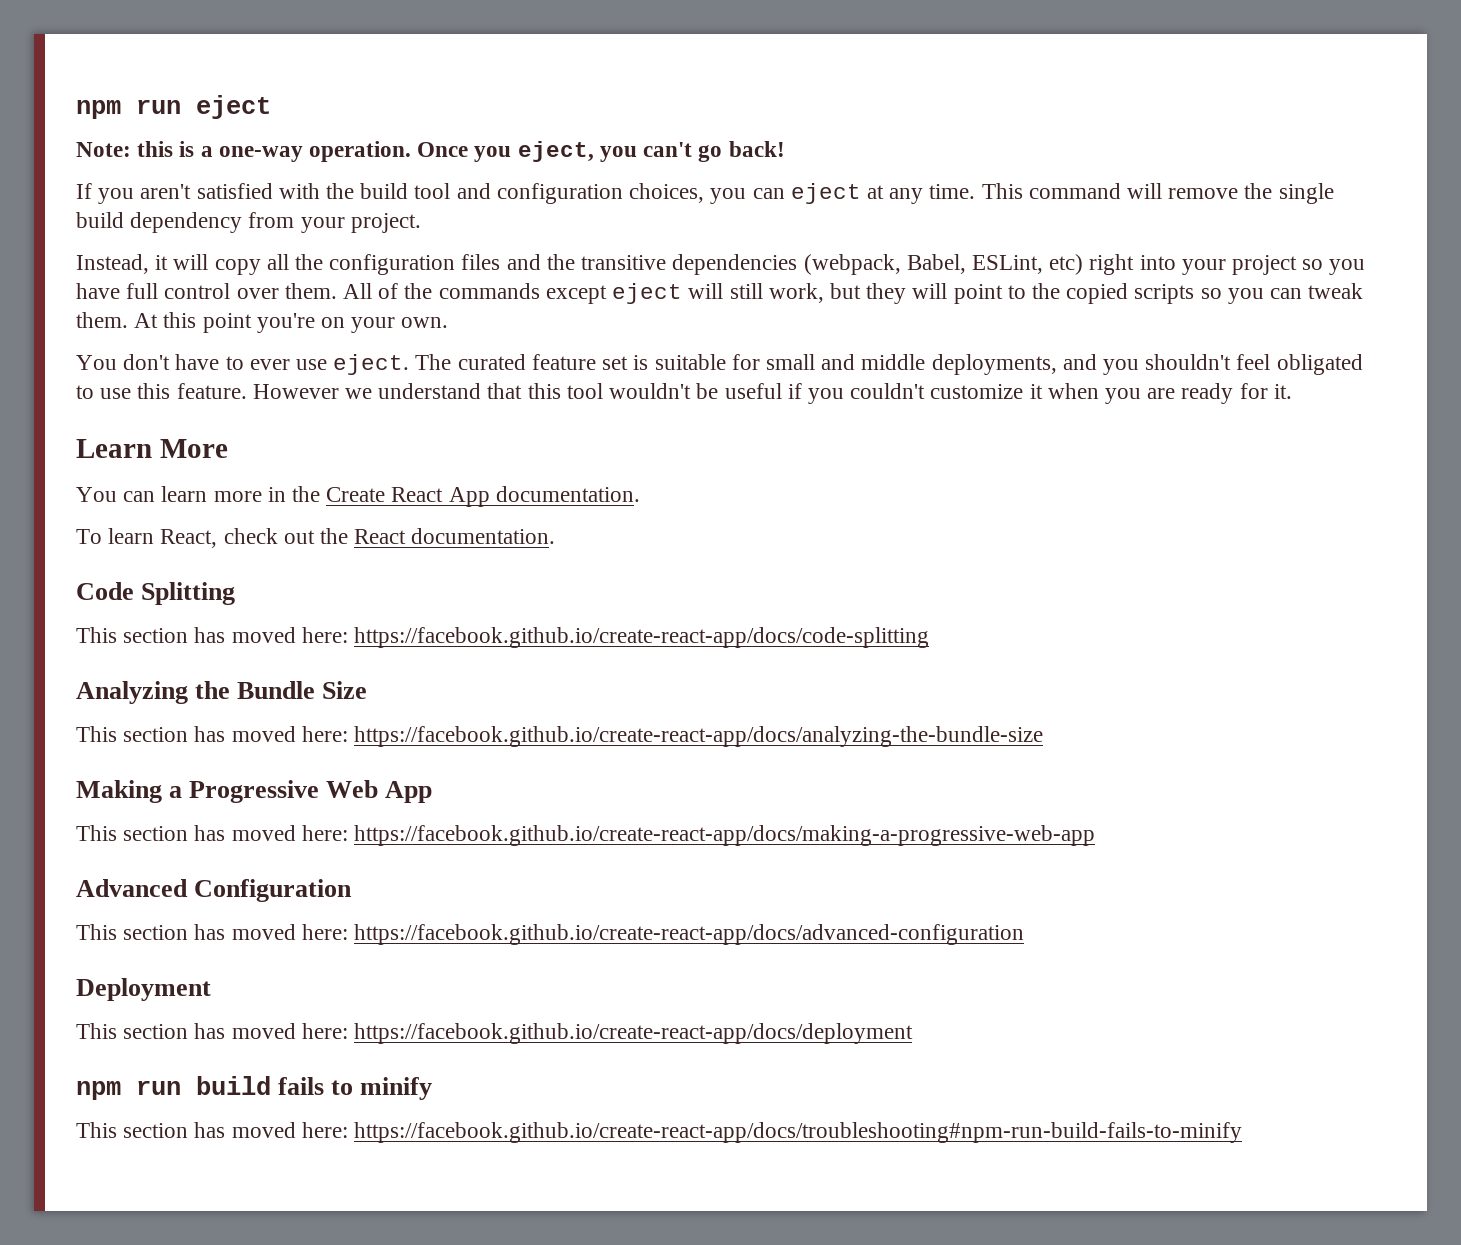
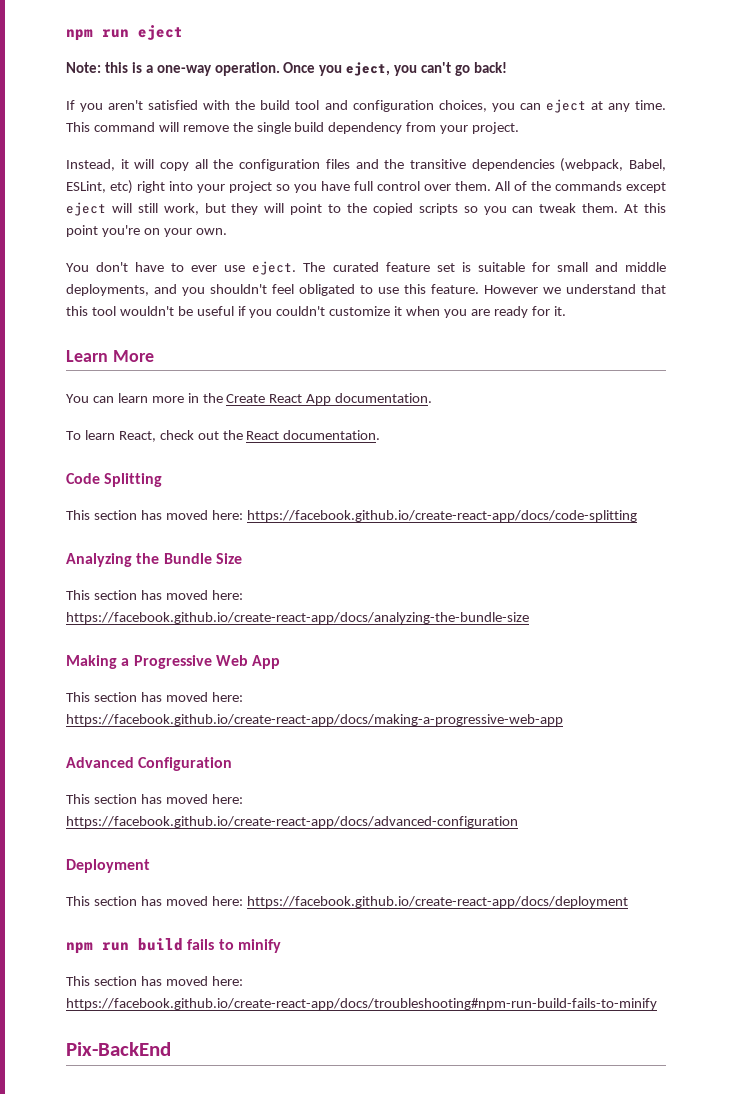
(1243, 1132) none -> [66,1042,171,1056] // Pix-BackEnd

